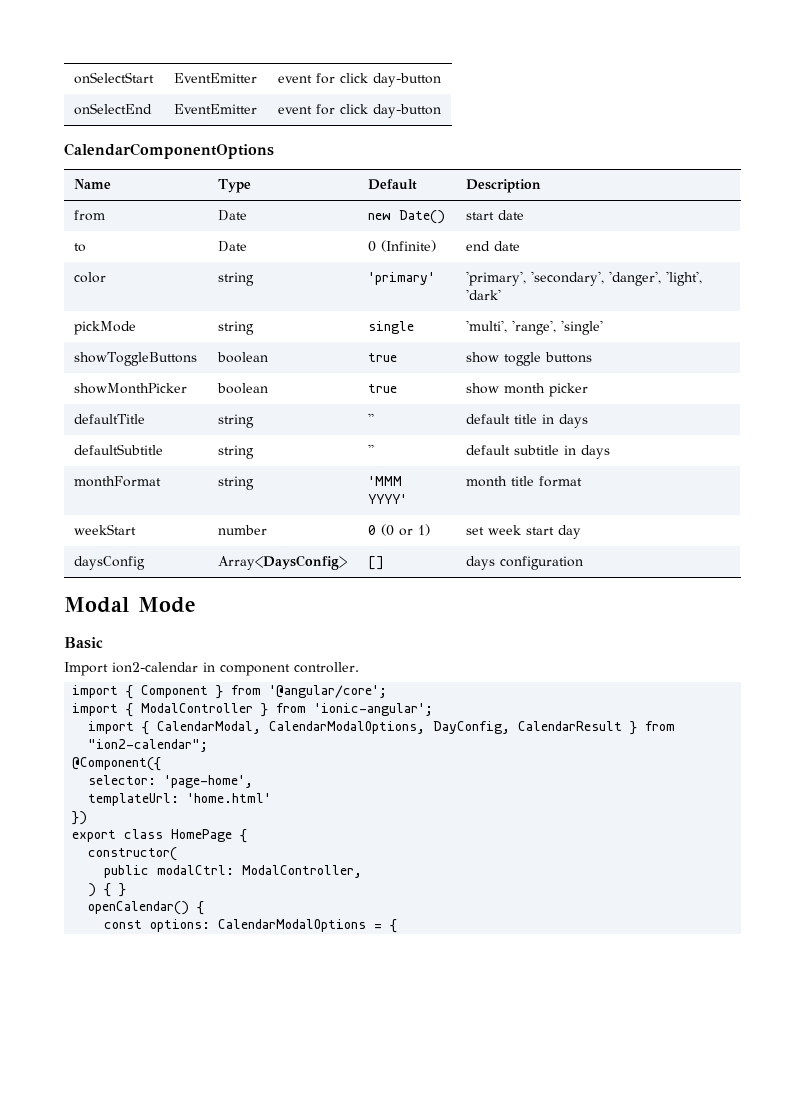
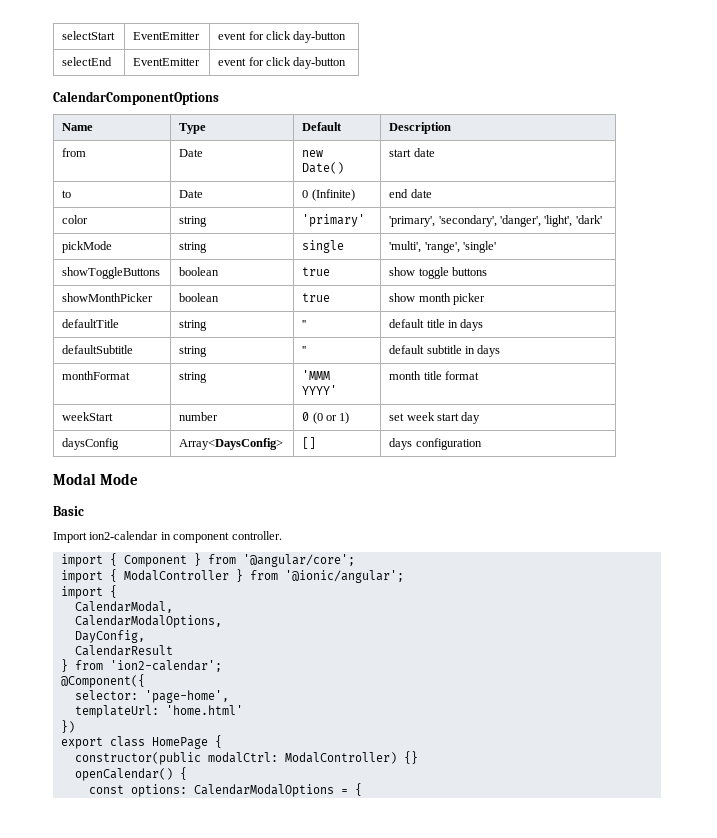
[74,72,155,84] [174,73,258,83] [278,73,442,87] [74,103,153,115] onSelectStart | EventEmitter | event for click day-button // onSelectEnd -> [62,31,116,40] [133,32,201,40] [218,31,347,43] [62,57,113,66] selectStart | EventEmitter | event for click day-button // selectEnd
[314,703,434,716] [88,721,150,735] 'ionic-angular'; // import { -> [284,570,404,583] [60,585,117,599] '@ionic/angular'; // import { //
(262, 727) none -> (173, 607) //
(426, 727) none -> (222, 621) //
(511, 727) none -> (145, 636) //
[630,721,676,735] [88,739,209,752] } from "ion2-calendar"; -> [60,659,222,672] // } from 'ion2-calendar';
[88,847,178,861] [104,865,363,878] [88,883,127,897] constructor( // public modalCtrl: ModalController, // ) { } -> [74,751,418,765] constructor(public modalCtrl: ModalController) {}

